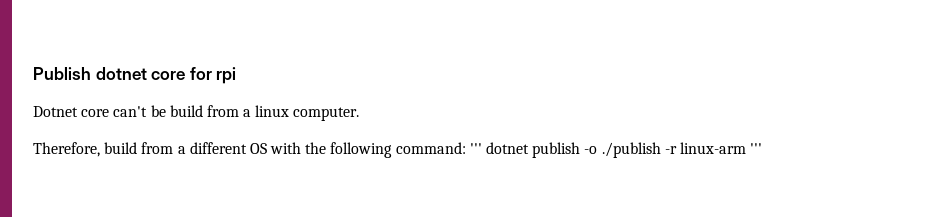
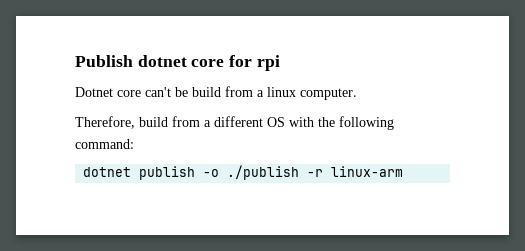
[469,143,482,154] ''' -> (134, 144) //
[750,143,763,154] ''' -> (404, 171) none

